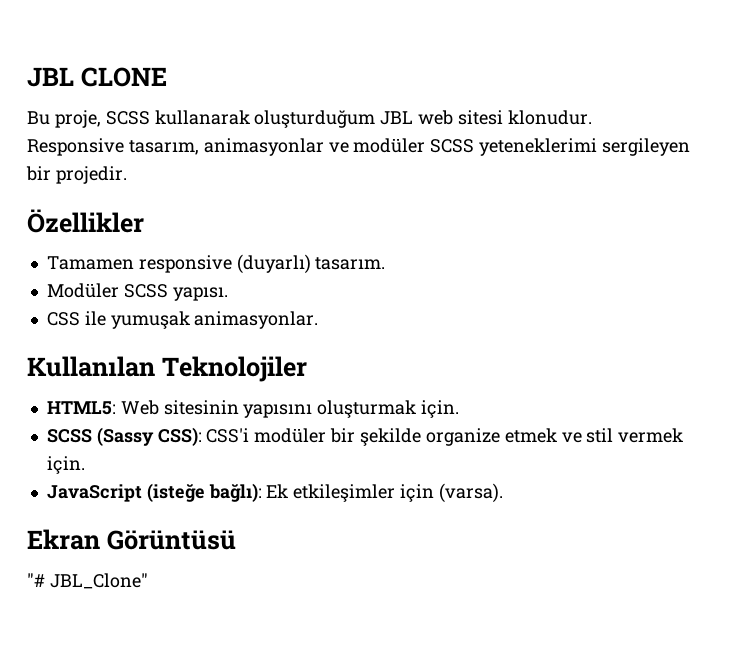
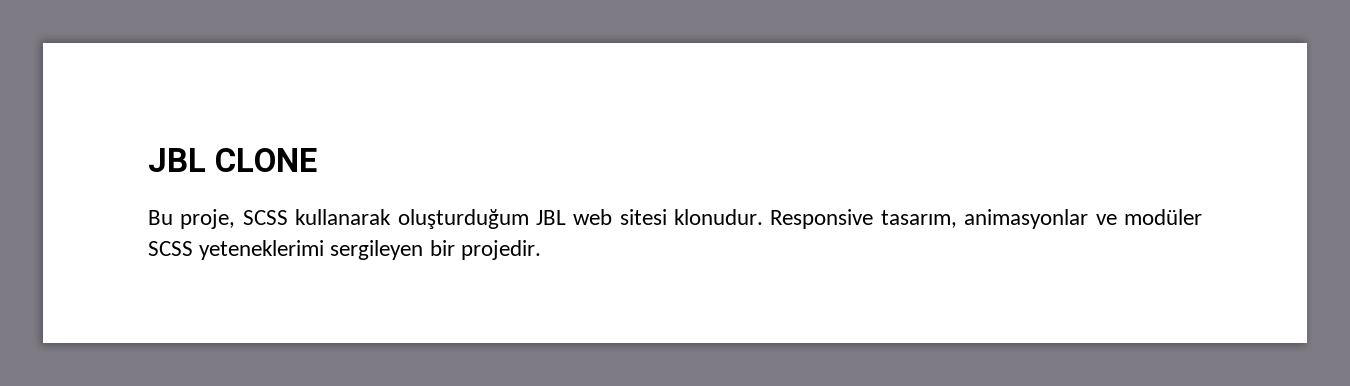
[27,209,144,233] [46,254,386,274] [46,283,228,301] [46,311,319,329] [27,356,307,382] [46,400,460,418] [46,427,684,446] [46,456,85,474] [46,483,503,503] [27,529,236,550] [27,573,148,589] // Özellikler // Tamamen responsive (duyarlı) tasarım. // Modüler SCSS yapısı. // CSS ile yumuşak animasyonlar. // Kullanılan Teknolojiler // HTML5: Web sitesinin yapısını oluşturmak için. // SCSS (Sassy CSS): CSS'i modüler bir şekilde organize etmek ve stil vermek için. // JavaScript (isteğe bağlı): Ek etkileşimler için (varsa). // Ekran Görüntüsü // "# JBL_Clone" -> (541, 250) none

